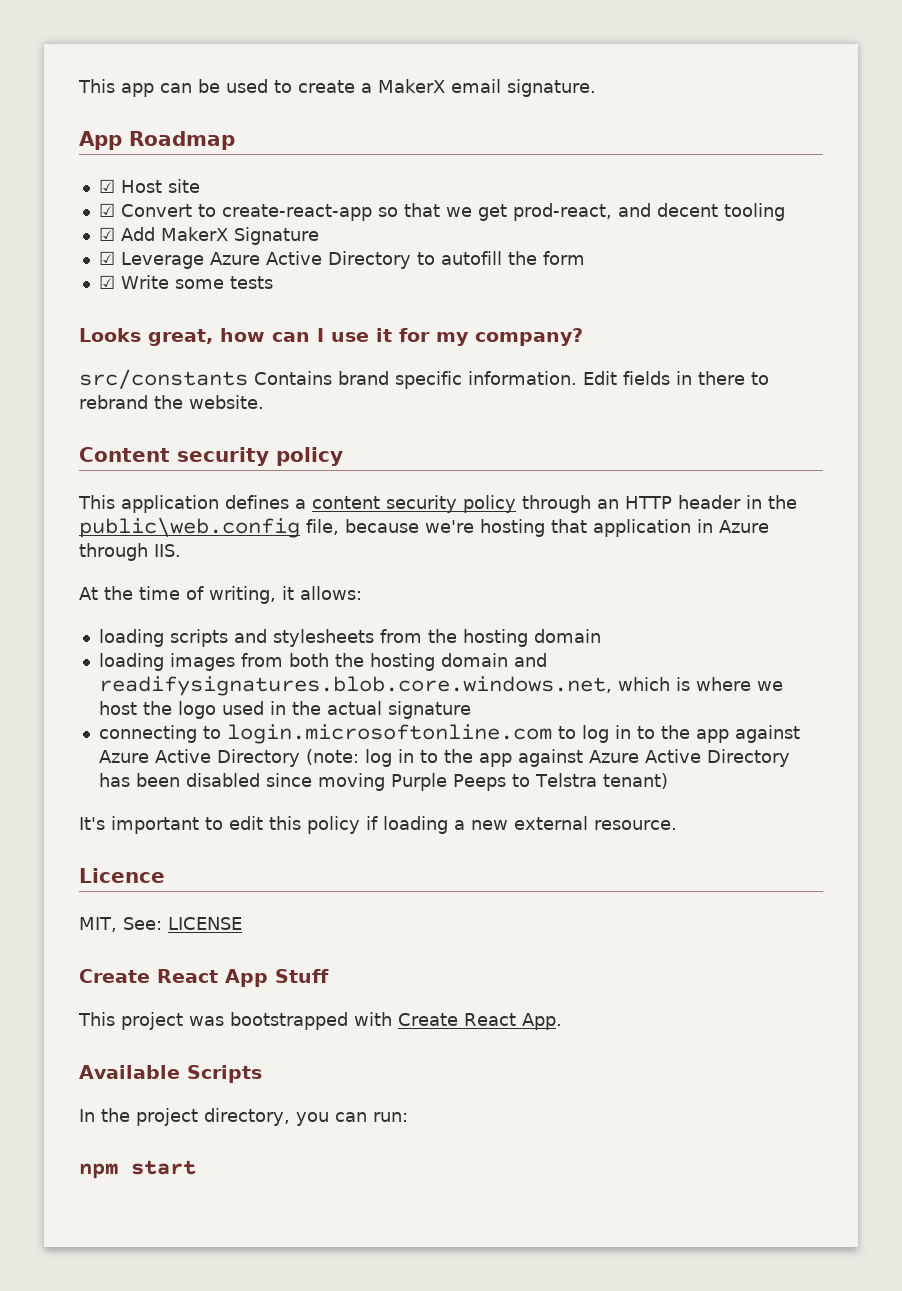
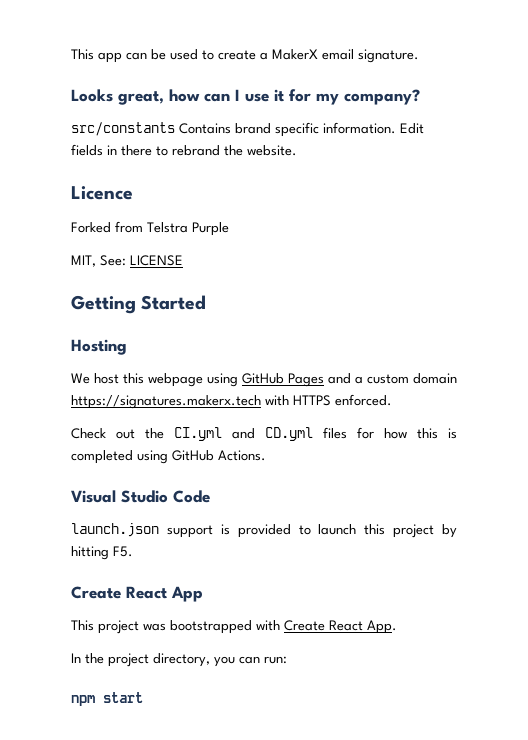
[79,131,235,150] [98,179,200,193] [98,203,785,221] [98,227,319,245] [98,251,585,269] [98,275,273,289] // App Roadmap // ☑ Host site // ☑ Convert to create-react-app so that we get prod-react, and decent tooling // ☑ Add MakerX Signature // ☑ Leverage Azure Active Directory to autofill the form // ☑ Write some tests -> (419, 56) none
[79,447,343,466] [78,495,797,513] [79,517,769,538] [79,543,181,561] [79,586,362,604] [98,629,601,647] [98,653,547,671] [98,676,783,696] [98,701,471,719] [98,724,800,744] [98,749,790,767] [98,773,668,791] [79,816,677,834] [79,868,165,883] [79,917,242,932] Content security policy // This application defines a content security policy through an HTTP header in the public\web.config file, because we're hosting that application in Azure through IIS. // At the time of writing, it allows: // loading scripts and stylesheets from the hosting domain // loading images from both the hosting domain and readifysignatures.blob.core.windows.net, which is where we host the logo used in the actual signature // connecting to login.microsoftonline.com to log in to the app against Azure Active Directory (note: log in to the app against Azure Active Directory has been disabled since moving Purple Peeps to Telstra tenant) // It's important to edit this policy if loading a new external resource. // Licence // MIT, See: LICENSE -> [71,186,133,200] [71,221,229,236] [71,255,183,267] [71,295,207,314] [71,339,127,355] [71,373,457,387] [71,394,392,409] [71,427,457,441] [71,450,266,464] [71,490,210,503] [71,523,457,538] [71,546,133,560] Licence // Forked from Telstra Purple // MIT, See: LICENSE // Getting Started // Hosting // We host this webpage using GitHub Pages and a custom domain https://signatures.makerx.tech with HTTPS enforced. // Check out the CI.yml and CD.yml files for how this is completed using GitHub Actions. // Visual Studio Code // launch.json support is provided to launch this project by hitting F5.
[275,969,329,983] Stuff -> (203, 594) none
[79,1065,262,1083] // Available Scripts -> (397, 627) none

